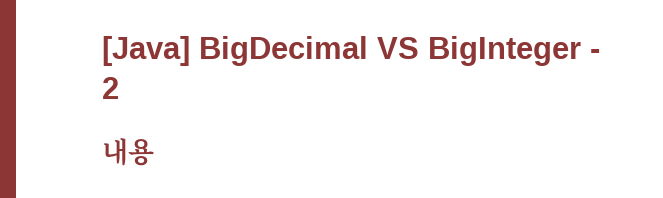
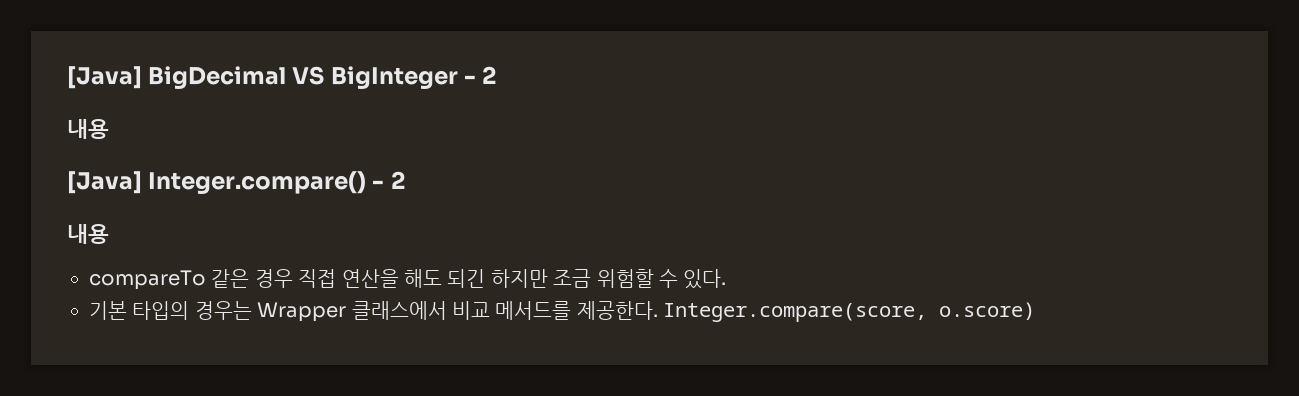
(154, 152) none -> [67,171,406,195] [67,224,109,244] [89,269,727,290] [89,301,1036,322] // [Java] Integer.compare() - 2 // 내용 // compareTo 같은 경우 직접 연산을 해도 되긴 하지만 조금 위험할 수 있다. // 기본 타입의 경우는 Wrapper 클래스에서 비교 메서드를 제공한다. Integer.compare(score, o.score)

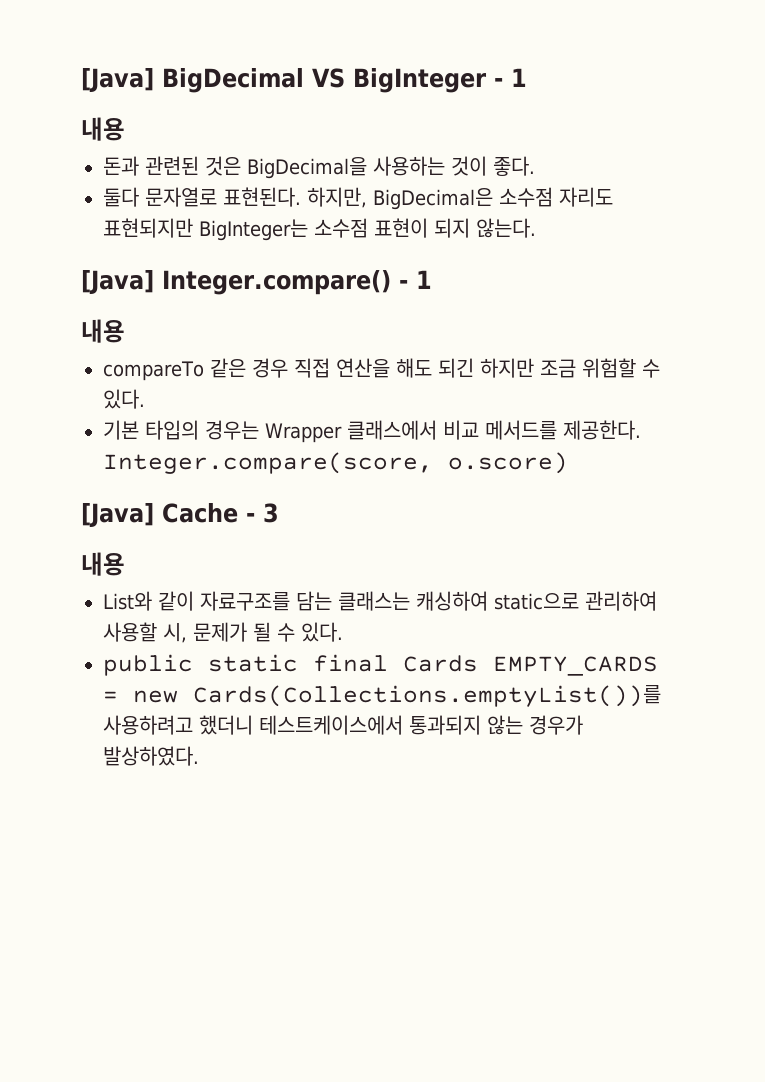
[482,66,498,84] [67,119,109,139] 2 // 내용 -> [511,68,527,87] [81,117,125,141] [103,156,535,179] [103,187,613,210] [103,218,536,241] 1 // 내용 // 돈과 관련된 것은 BigDecimal을 사용하는 것이 좋다. // 둘다 문자열로 표현된다. 하지만, BigDecimal은 소수점 자리도 표현되지만 BigInteger는 소수점 표현이 되지 않는다.
[390,171,406,189] 2 -> [415,270,432,289] 1
(1036, 311) none -> [81,503,279,527] [81,552,125,576] [103,591,657,611] [103,622,343,643] [103,654,658,676] [103,685,661,707] [103,715,583,735] [103,746,199,766] // [Java] Cache - 3 // 내용 // List와 같이 자료구조를 담는 클래스는 캐싱하여 static으로 관리하여 사용할 시, 문제가 될 수 있다. // public static final Cards EMPTY_CARDS = new Cards(Collections.emptyList())를 사용하려고 했더니 테스트케이스에서 통과되지 않는 경우가 발상하였다.

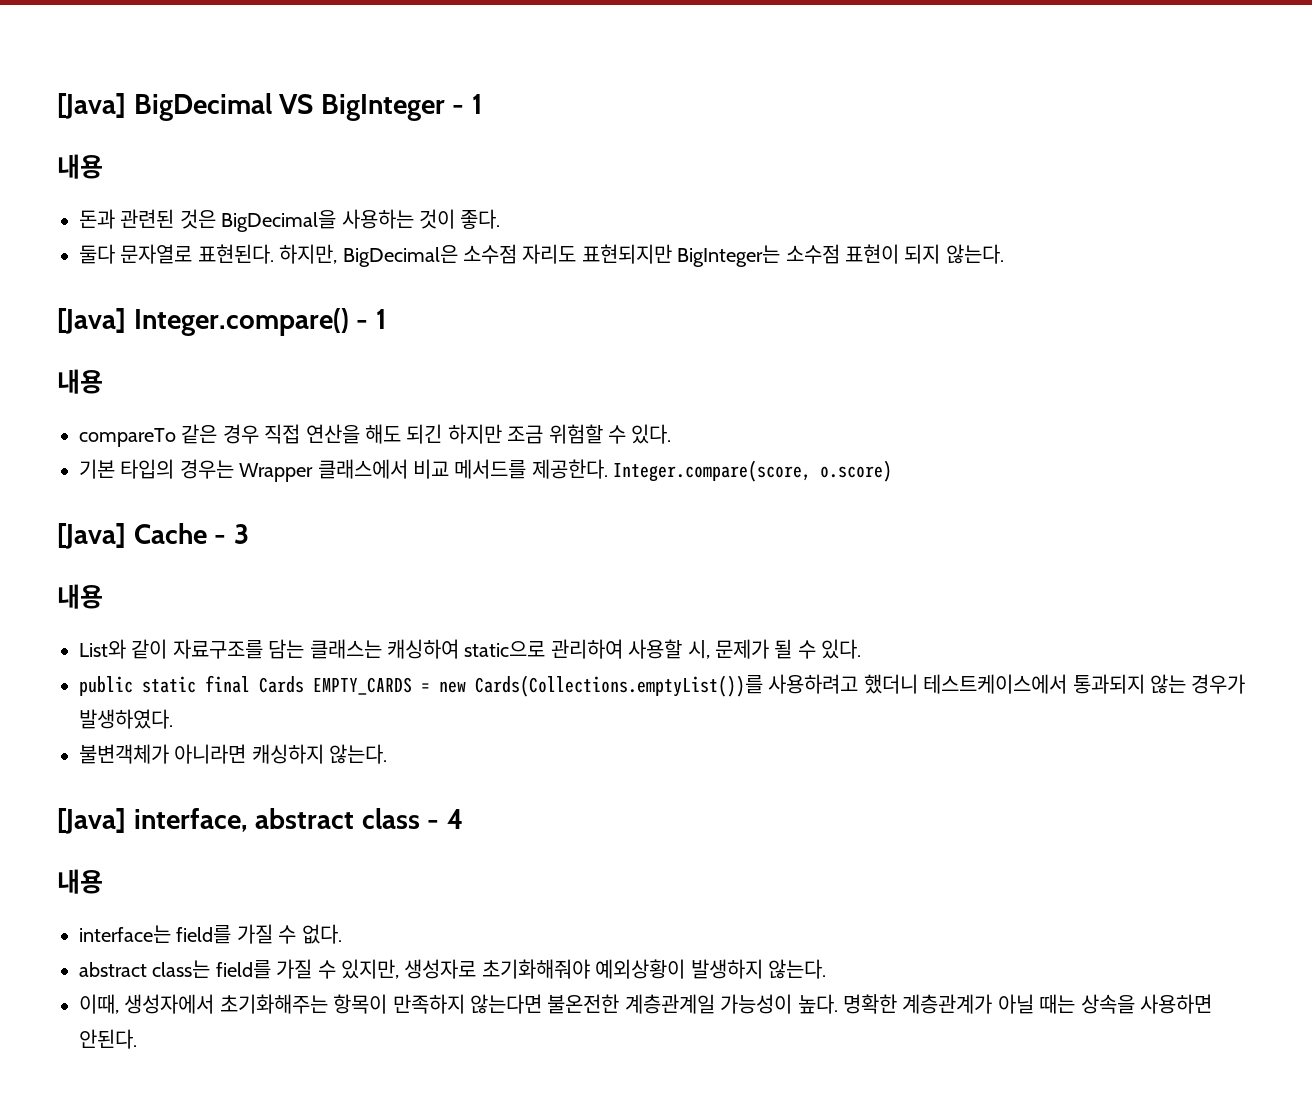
[103,746,199,766] 발상하였다. -> [79,709,173,729] [79,744,388,764] [57,808,463,834] [57,869,103,894] [79,924,342,944] [79,959,826,979] [79,994,1212,1014] [79,1029,137,1049] 발생하였다. // 불변객체가 아니라면 캐싱하지 않는다. // [Java] interface, abstract class - 4 // 내용 // interface는 field를 가질 수 없다. // abstract class는 field를 가질 수 있지만, 생성자로 초기화해줘야 예외상황이 발생하지 않는다. // 이때, 생성자에서 초기화해주는 항목이 만족하지 않는다면 불온전한 계층관계일 가능성이 높다. 명확한 계층관계가 아닐 때는 상속을 사용하면 안된다.

